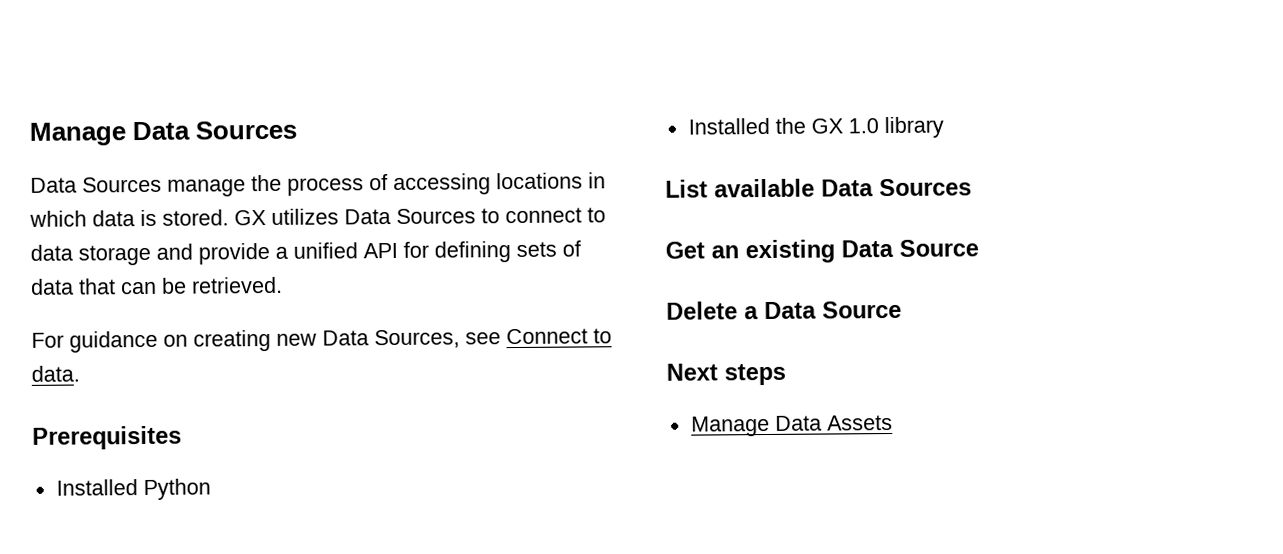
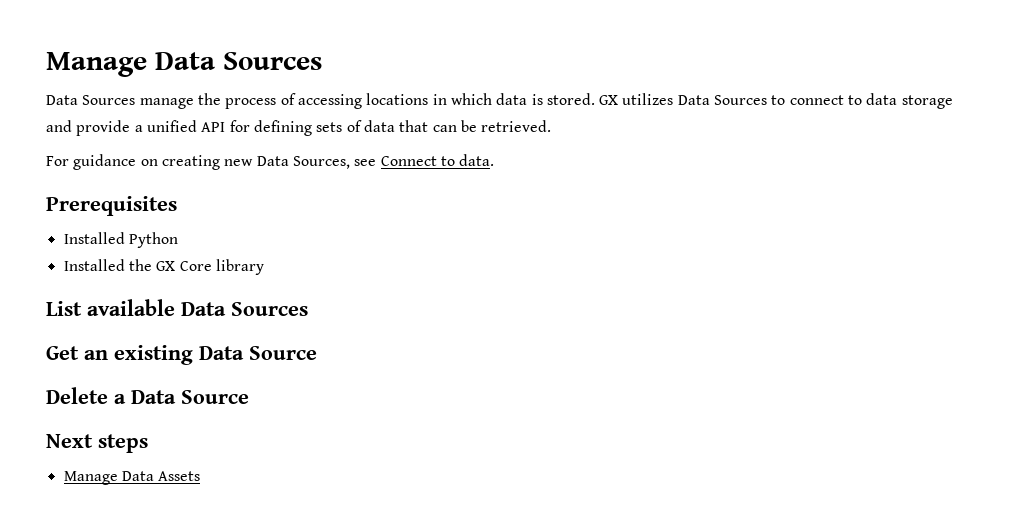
[847,118,879,134] 1.0 -> [179,261,212,271] Core

